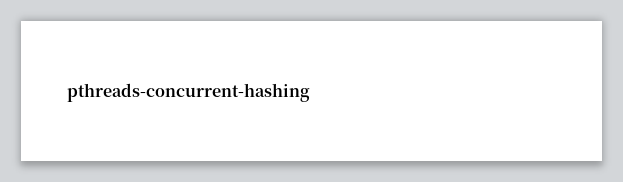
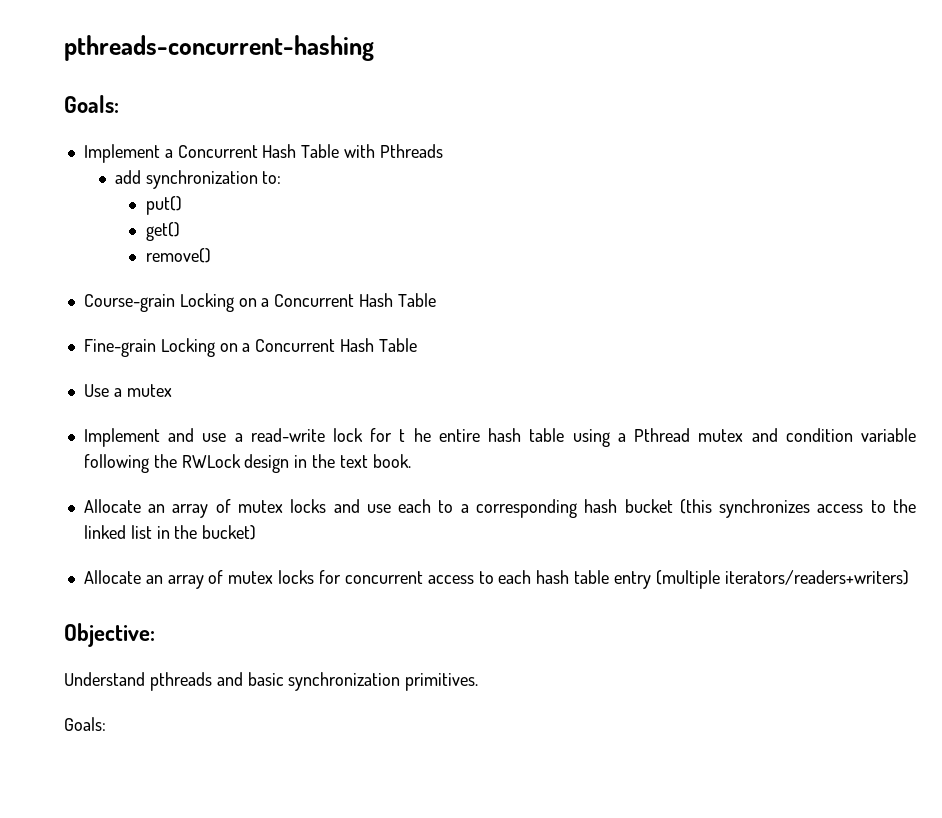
(310, 92) none -> [64,95,119,113] [83,144,443,163] [114,170,282,189] [145,196,182,215] [145,222,180,241] [145,248,211,263] [83,293,436,312] [83,338,417,357] [83,384,172,397] [83,428,917,447] [83,454,411,473] [83,499,917,518] [83,525,257,540] [83,570,909,589] [64,623,155,647] [64,672,479,691] [64,717,106,731] // Goals: // Implement a Concurrent Hash Table with Pthreads // add synchronization to: // put() // get() // remove() // Course-grain Locking on a Concurrent Hash Table // Fine-grain Locking on a Concurrent Hash Table // Use a mutex // Implement and use a read-write lock for t he entire hash table using a Pthread mutex and condition variable following the RWLock design in the text book. // Allocate an array of mutex locks and use each to a corresponding hash bucket (this synchronizes access to the linked list in the bucket) // Allocate an array of mutex locks for concurrent access to each hash table entry (multiple iterators/readers+writers) // Objective: // Understand pthreads and basic synchronization primitives. // Goals:

